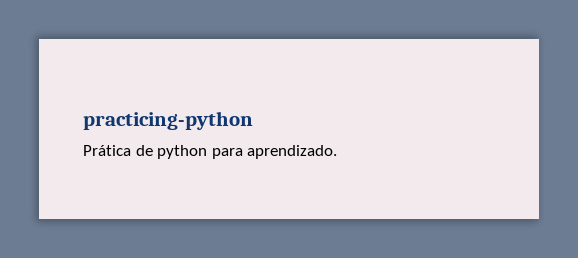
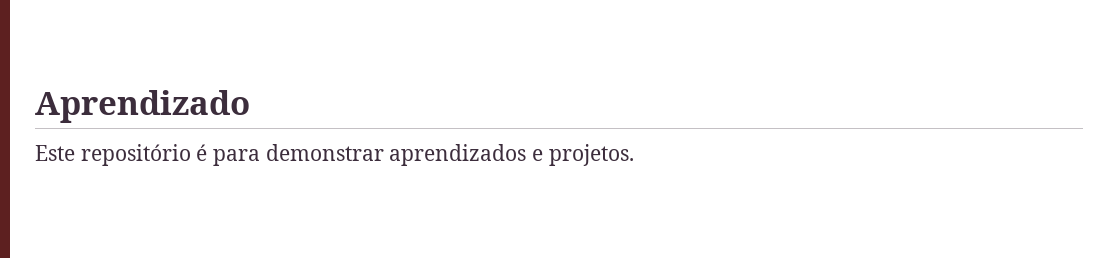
[83,111,253,130] [83,145,338,159] practicing-python // Prática de python para aprendizado. -> [35,90,250,123] [35,144,634,166] Aprendizado // Este repositório é para demonstrar aprendizados e projetos.

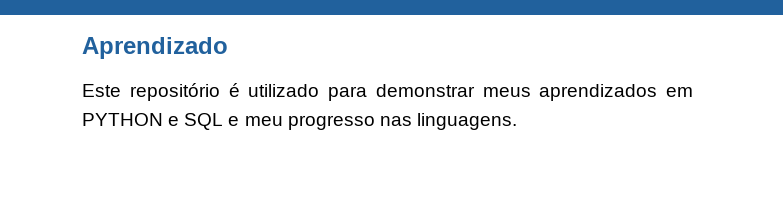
(208, 152) none -> [248,84,320,97] utilizado
[389,144,634,166] aprendizados e projetos. -> [482,84,693,101] [82,113,517,130] meus aprendizados em PYTHON e SQL e meu progresso nas linguagens.

